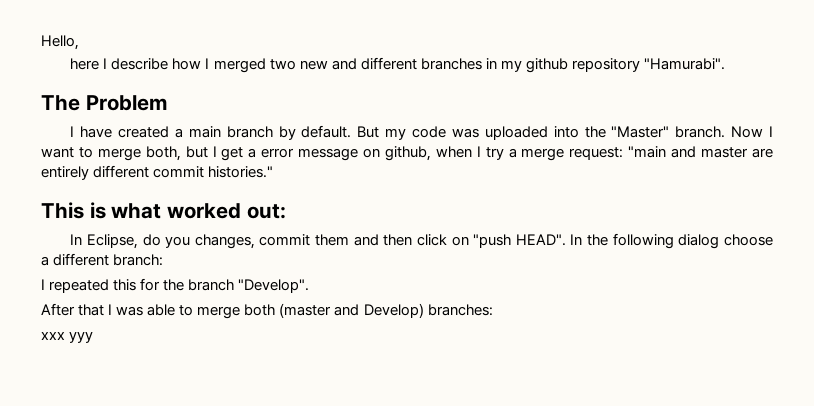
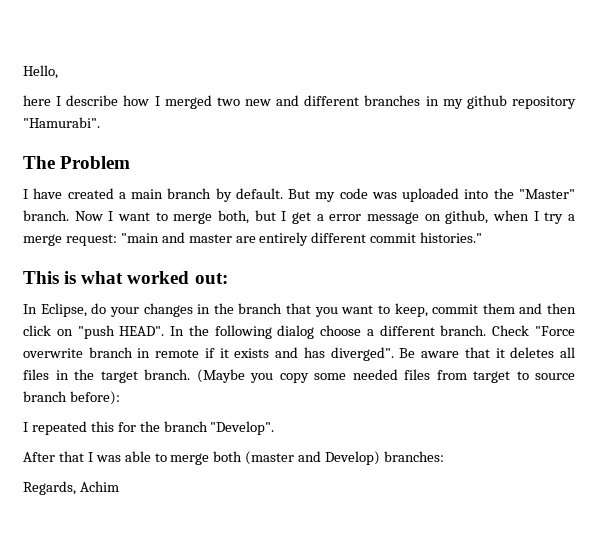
[165,234,255,249] you changes, -> [109,303,428,317] your changes in the branch that you want to keep,
[113,254,164,266] branch: -> [440,325,575,336] [23,347,575,361] [23,369,575,383] [23,391,120,405] branch. Check "Force overwrite branch in remote if it exists and has diverged". Be aware that it deletes all files in the target branch. (Maybe you copy some needed files from target to source branch before):
[41,332,94,343] xxx yyy -> [23,481,119,495] Regards, Achim

